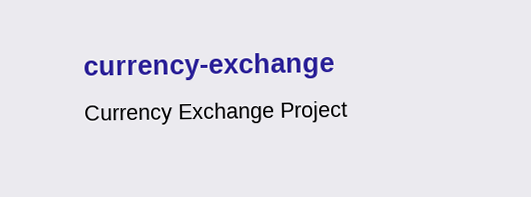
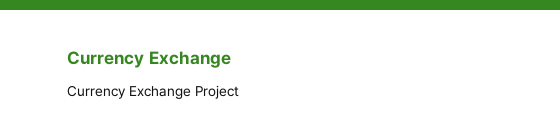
[83,51,335,82] currency-exchange -> [67,51,231,68] Currency Exchange

